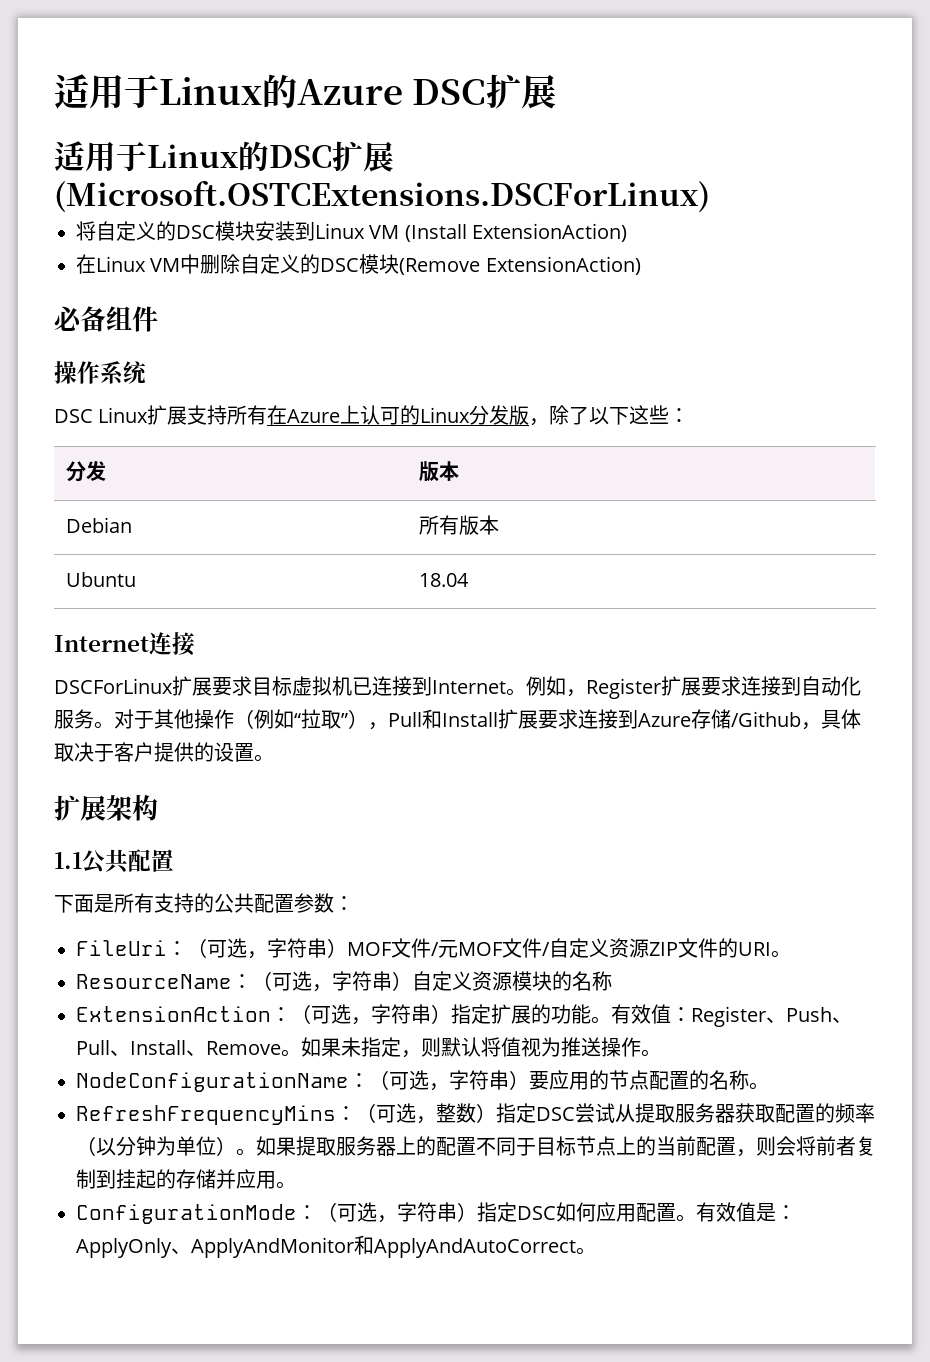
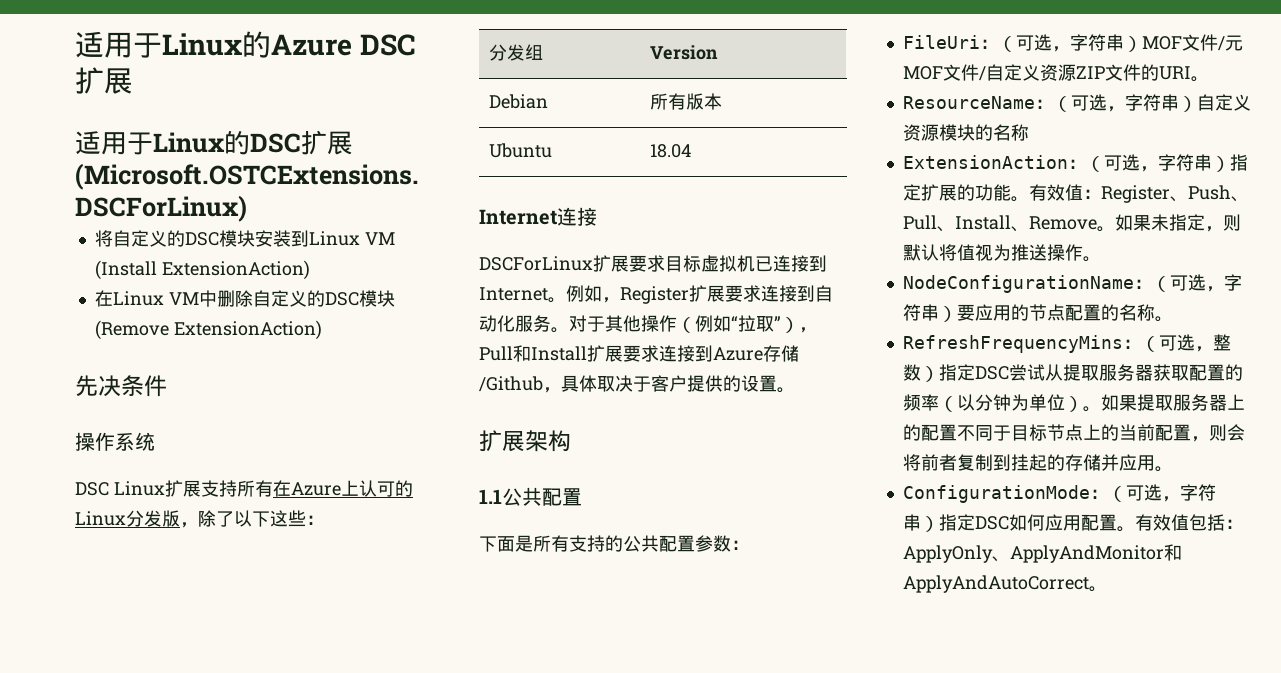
[54,306,132,332] 必备组 -> [75,375,144,397] 先决条
[419,461,460,482] | 版本 -> [525,44,544,60] [650,45,719,60] 组 | Version
[756,1203,776,1222] 是 -> [1188,514,1225,531] 包括

